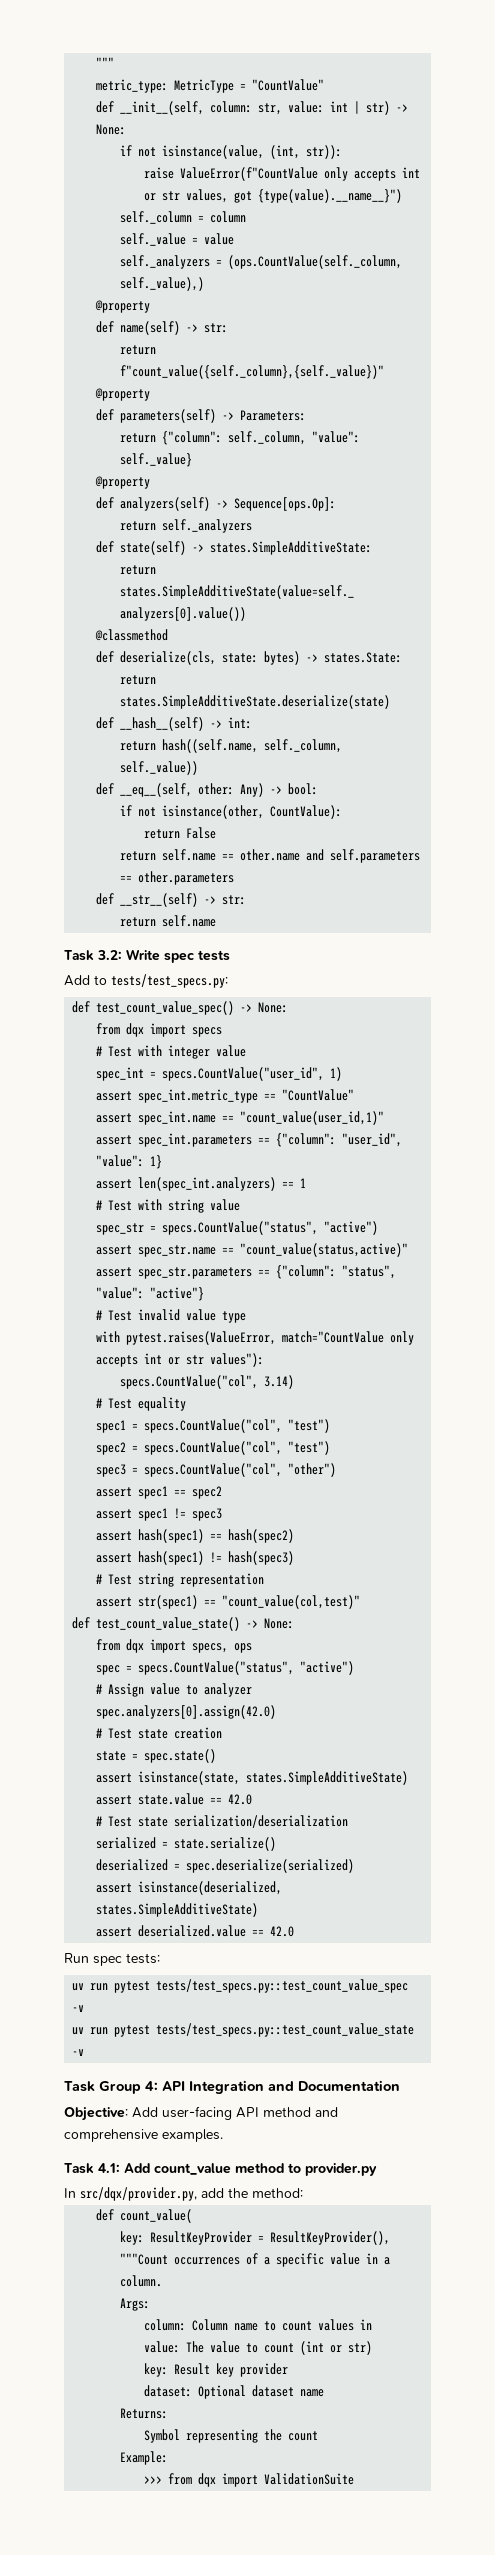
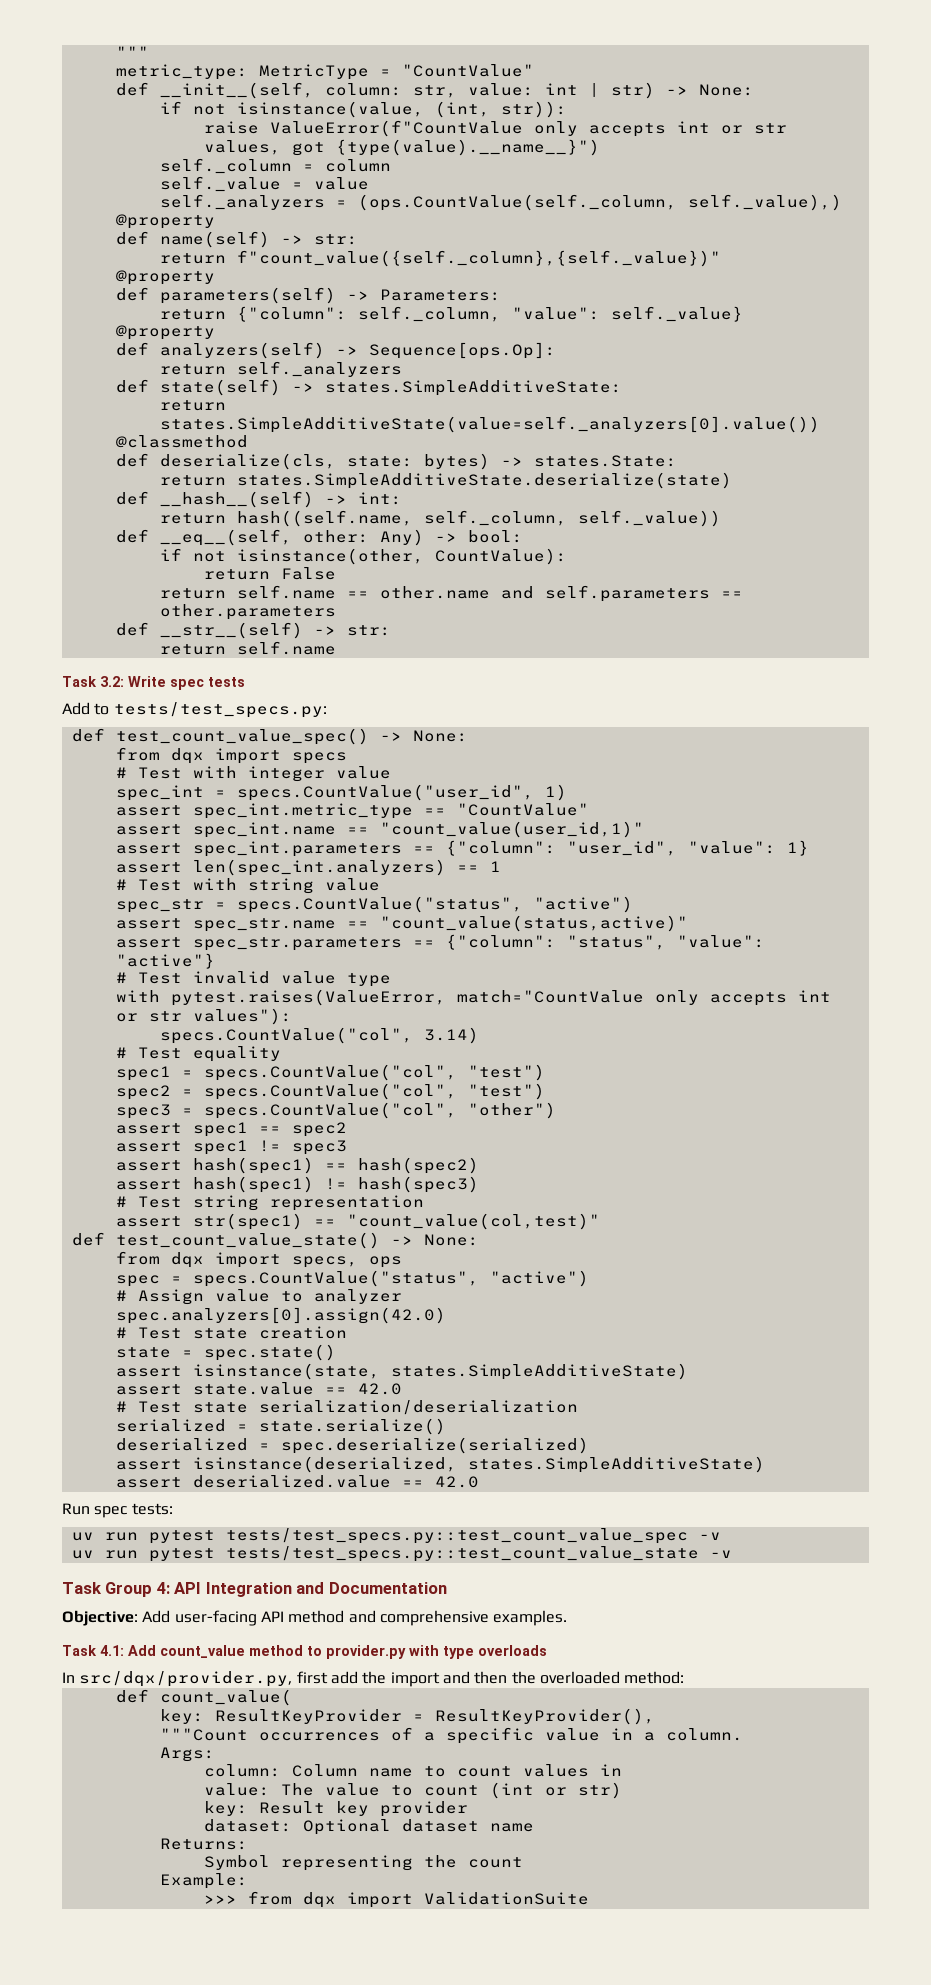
(377, 2169) none -> [409,1645,547,1659] with type overloads
(197, 2194) none -> [296,1671,328,1684] first
(248, 2193) none -> [390,1671,620,1687] import and then the overloaded

